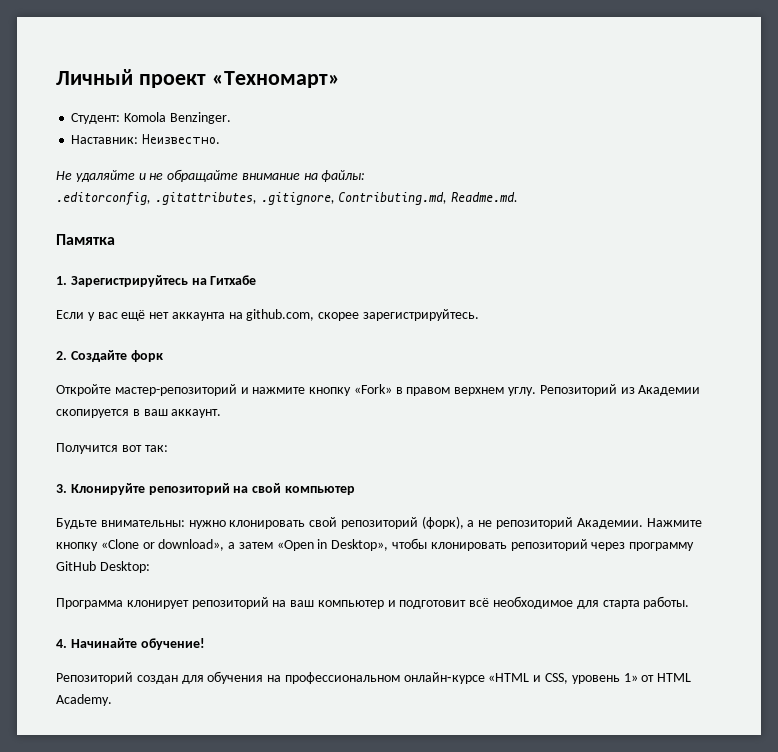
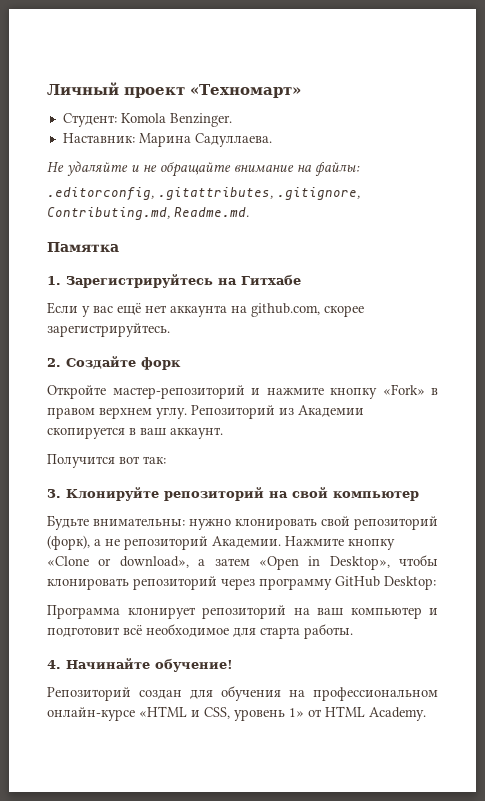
[142,134,221,144] Неизвестно. -> [138,133,272,147] Марина Садуллаева.

